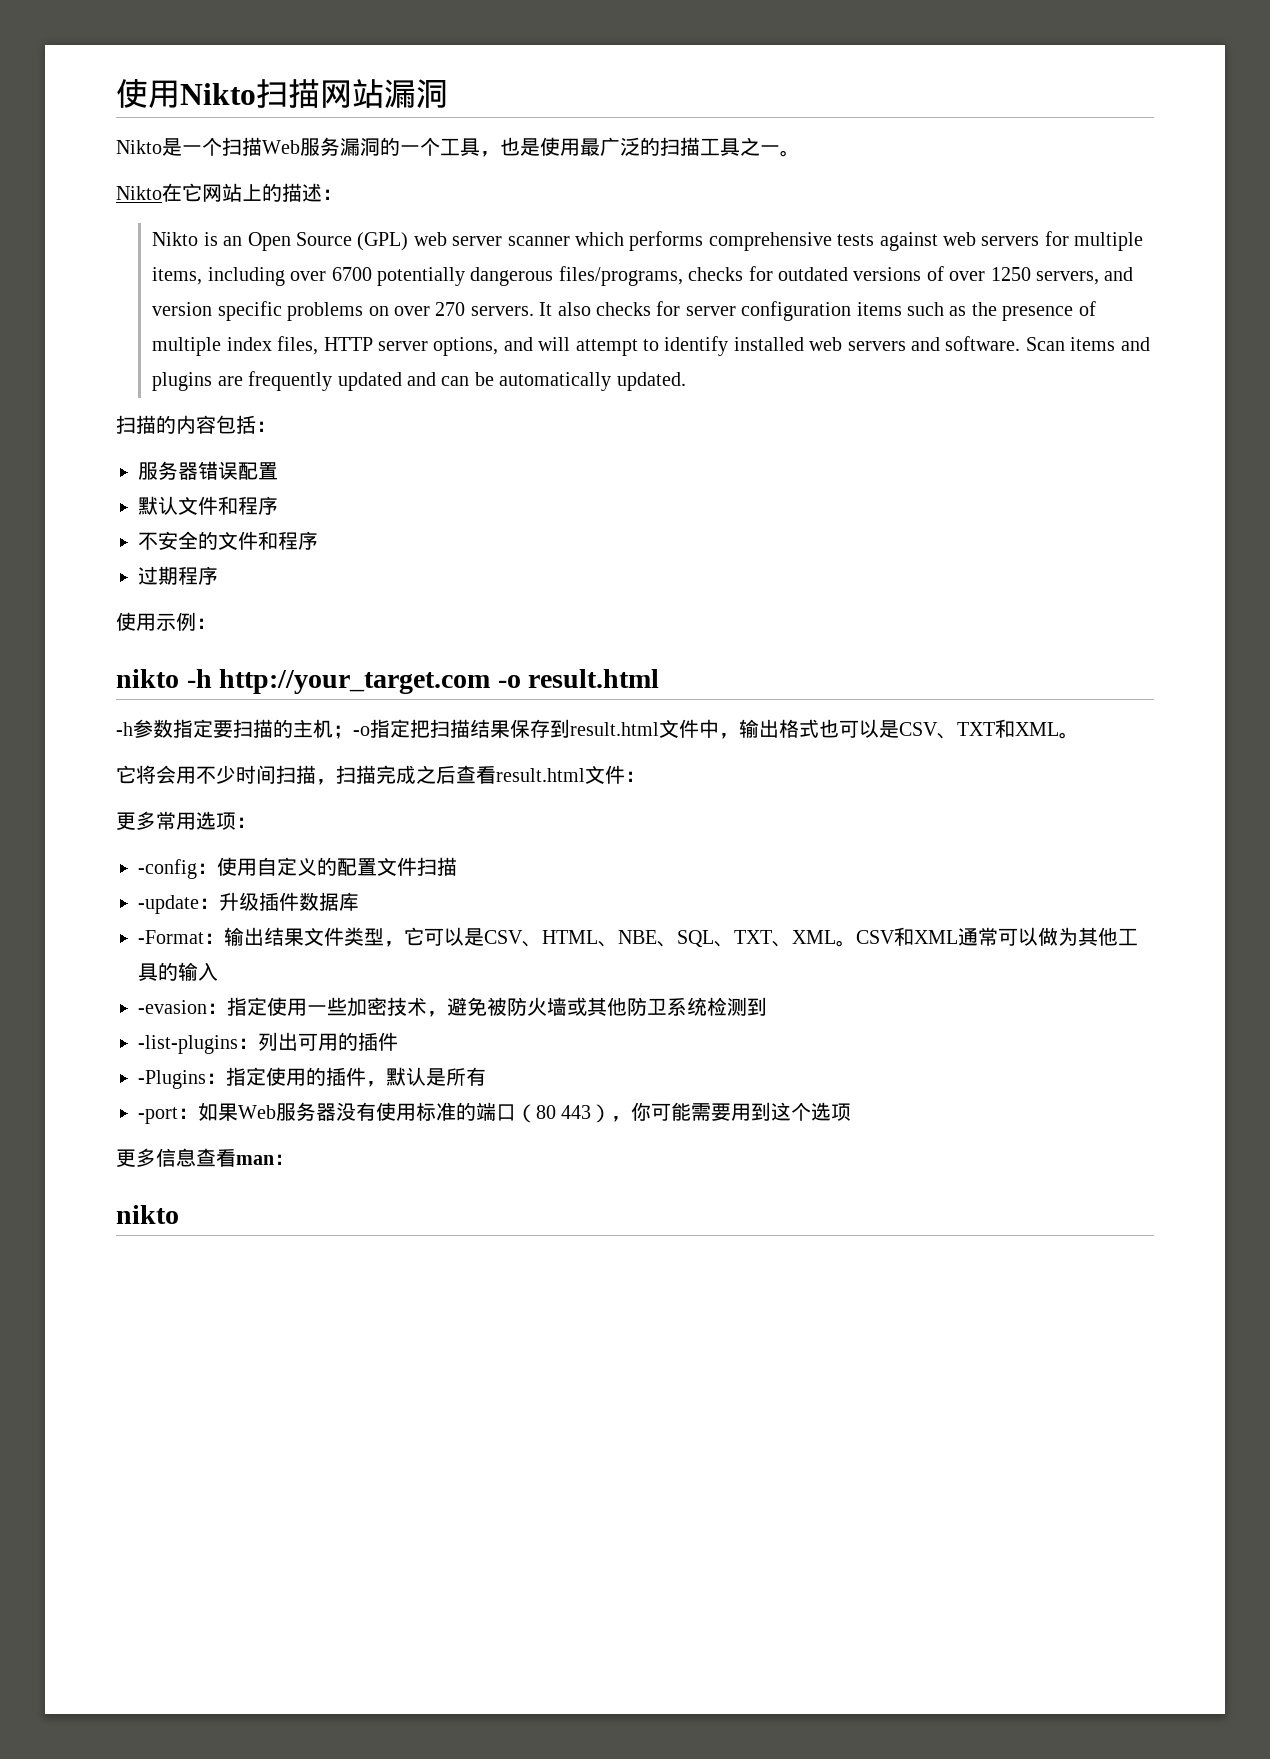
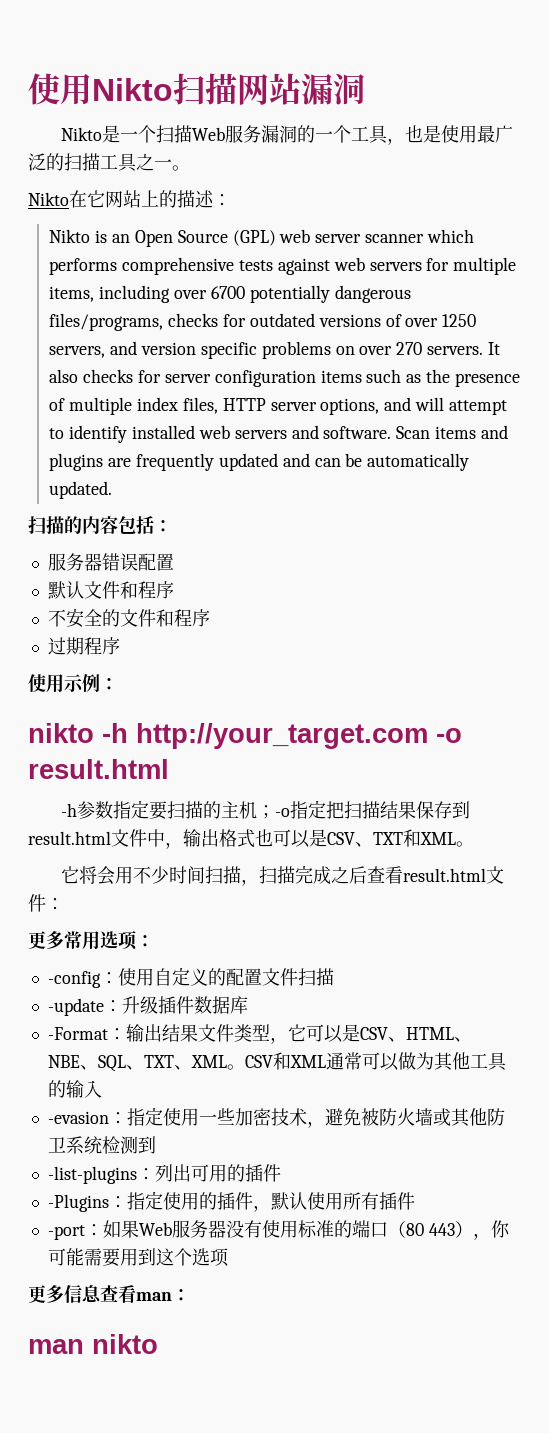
[426,1068,446,1086] 是 -> [306,1192,343,1210] 使用
(486, 1076) none -> [378,1192,415,1210] 插件
(294, 1159) none -> [28,1339,84,1354] man

